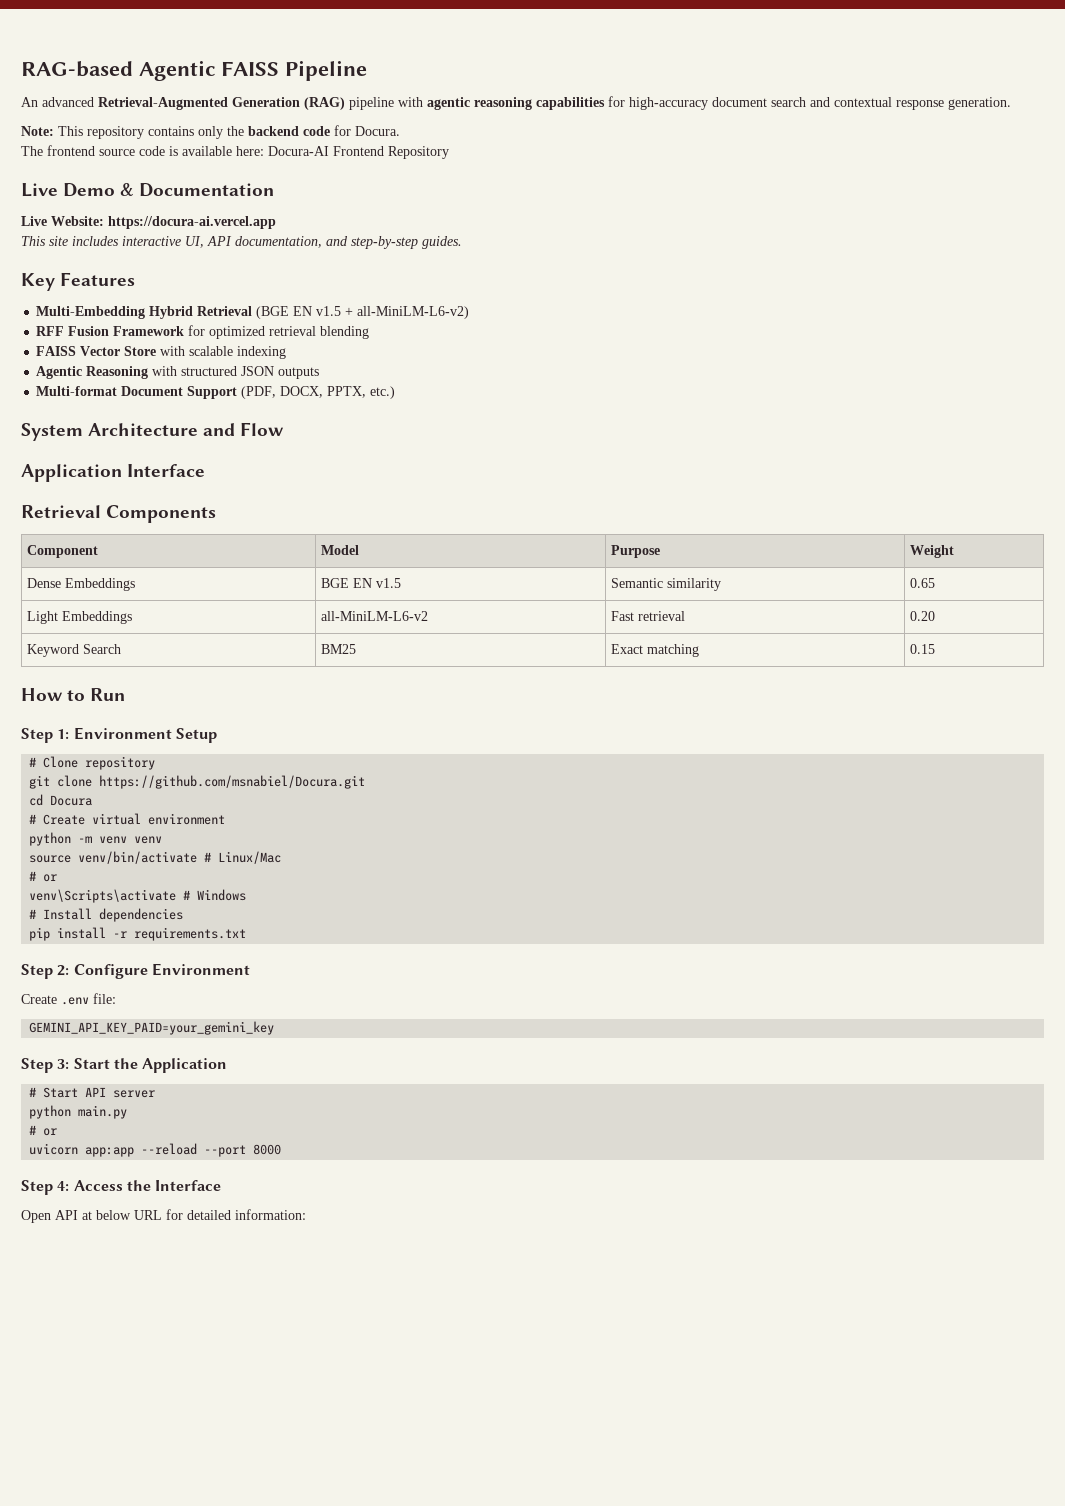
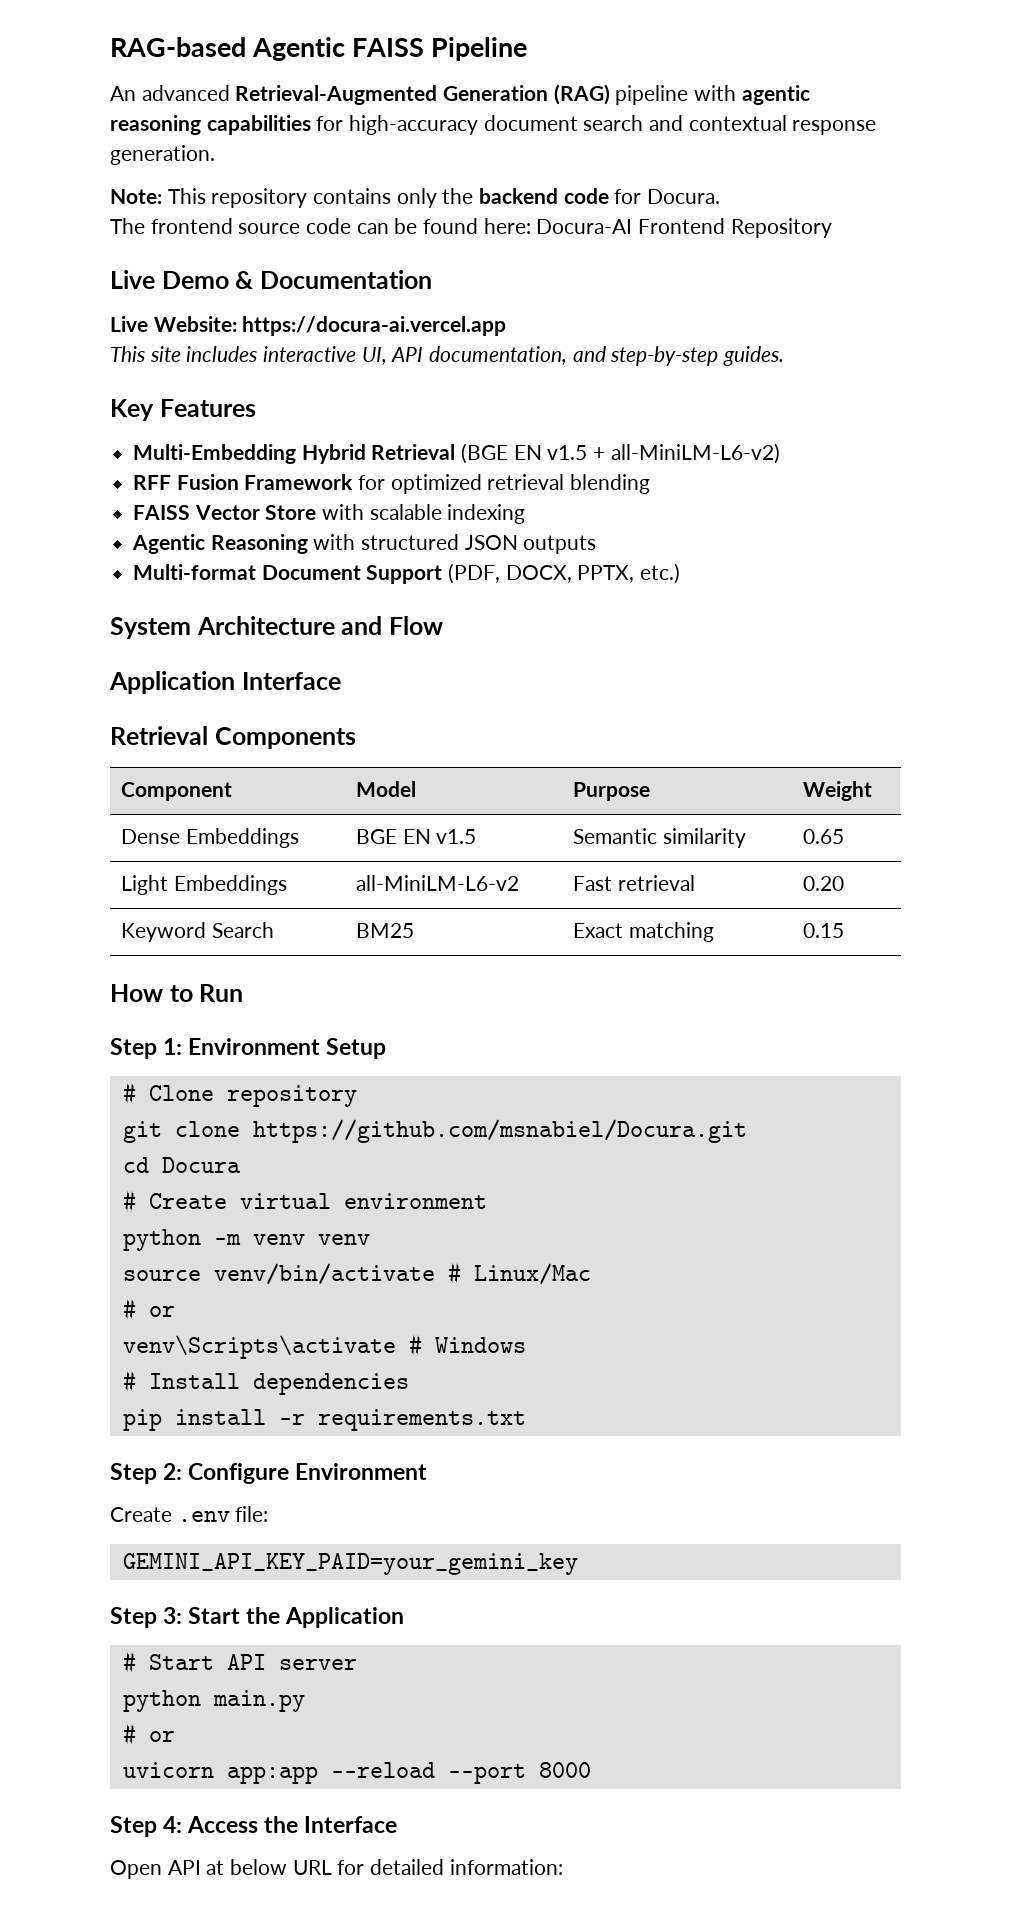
[169,146,232,156] is available -> [356,218,479,234] can be found

